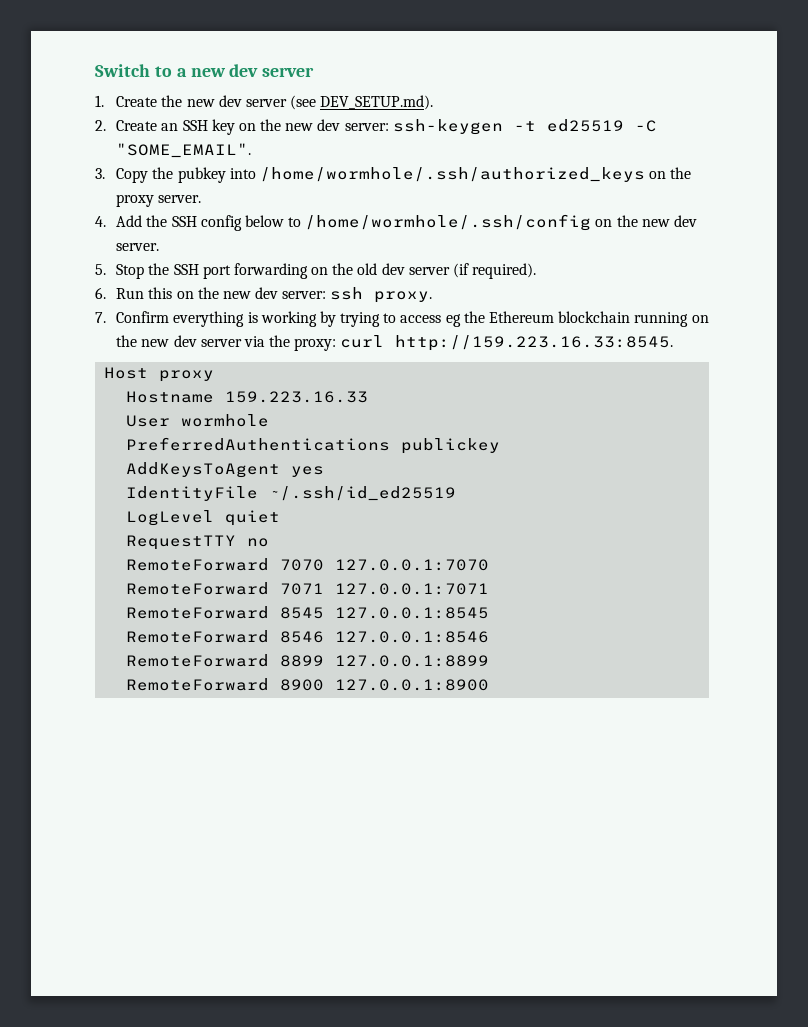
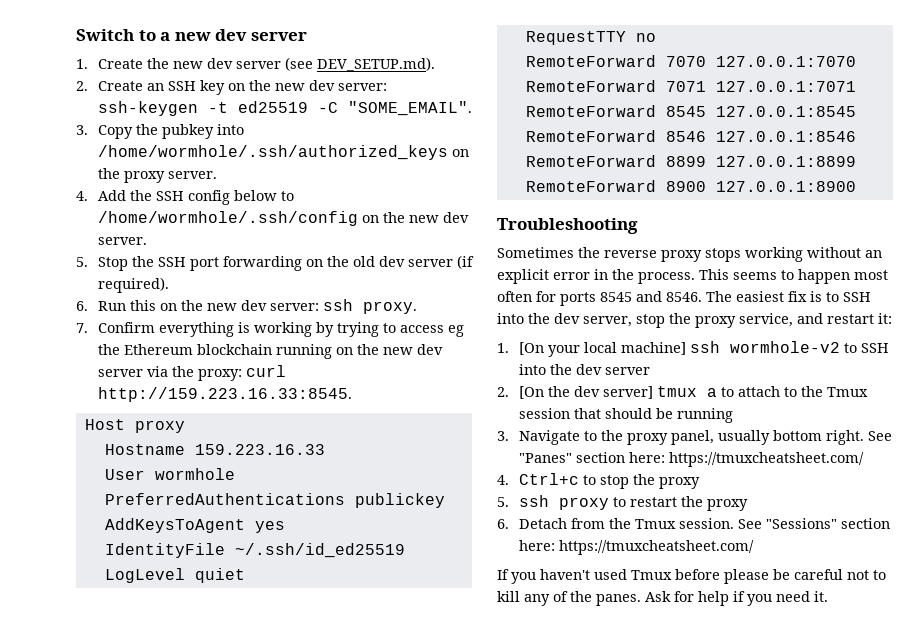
(490, 685) none -> [497,218,638,234] [497,247,882,262] [497,269,888,284] [497,291,871,306] [497,313,892,328] [497,341,889,357] [518,364,650,375] [497,386,868,399] [518,408,733,423] [497,430,892,445] [518,452,864,467] [497,473,700,489] [497,495,748,511] [497,518,890,529] [518,540,754,555] [497,569,886,584] [497,591,828,606] // Troubleshooting // Sometimes the reverse proxy stops working without an explicit error in the process. This seems to happen most often for ports 8545 and 8546. The easiest fix is to SSH into the dev server, stop the proxy service, and restart it: // 1. [On your local machine] ssh wormhole-v2 to SSH into the dev server // 2. [On the dev server] tmux a to attach to the Tmux session that should be running // 3. Navigate to the proxy panel, usually bottom right. See "Panes" section here: https://tmuxcheatsheet.com/ // 4. Ctrl+c to stop the proxy // 5. ssh proxy to restart the proxy // 6. Detach from the Tmux session. See "Sessions" section here: https://tmuxcheatsheet.com/ // If you haven't used Tmux before please be careful not to kill any of the panes. Ask for help if you need it.

